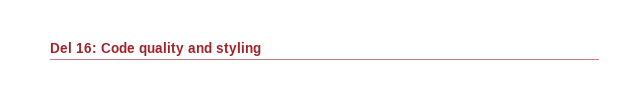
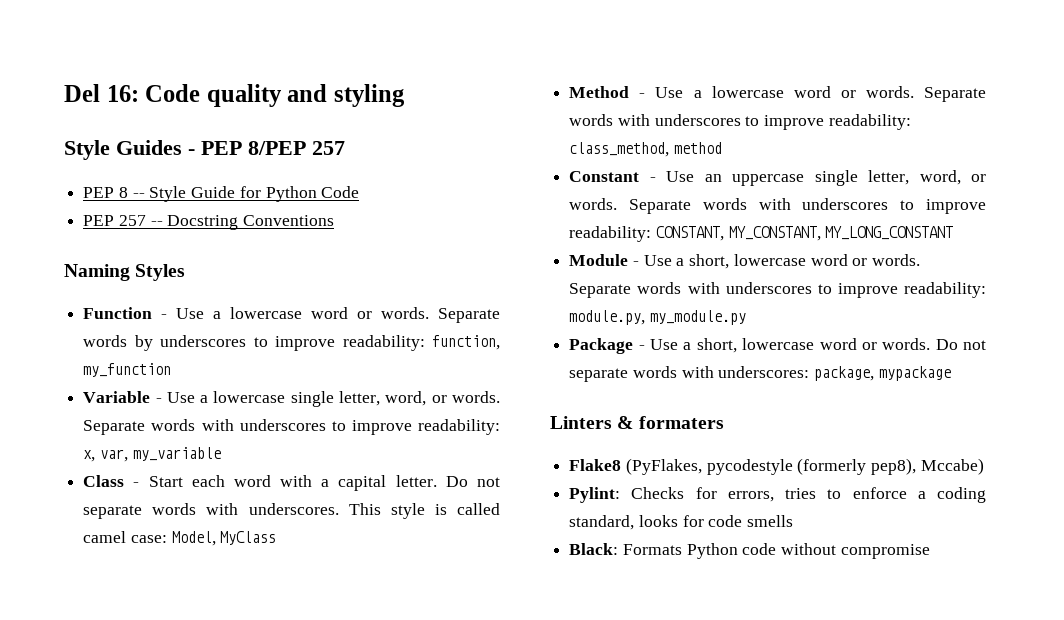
(261, 49) none -> [64,140,345,160] [83,186,360,202] [83,215,335,230] [64,264,186,281] [83,307,500,323] [83,335,500,351] [83,363,172,377] [83,391,500,407] [83,419,500,435] [83,447,221,462] [83,475,501,491] [83,503,500,519] [83,531,277,546] [569,86,986,102] [569,114,911,130] [569,142,722,157] [569,170,986,186] [569,198,987,214] [569,226,954,242] [569,254,921,269] [569,282,986,298] [569,310,746,325] [569,338,986,354] [569,366,951,382] [550,416,724,429] [569,458,984,475] [569,487,986,503] [569,515,794,530] [569,543,930,559] // Style Guides - PEP 8/PEP 257 // PEP 8 -- Style Guide for Python Code // PEP 257 -- Docstring Conventions // Naming Styles // Function - Use a lowercase word or words. Separate words by underscores to improve readability: function, my_function // Variable - Use a lowercase single letter, word, or words. Separate words with underscores to improve readability: x, var, my_variable // Class - Start each word with a capital letter. Do not separate words with underscores. This style is called camel case: Model, MyClass // Method - Use a lowercase word or words. Separate words with underscores to improve readability: class_method, method // Constant - Use an uppercase single letter, word, or words. Separate words with underscores to improve readability: CONSTANT, MY_CONSTANT, MY_LONG_CONSTANT // Module - Use a short, lowercase word or words. Separate words with underscores to improve readability: module.py, my_module.py // Package - Use a short, lowercase word or words. Do not separate words with underscores: package, mypackage // Linters & formaters // Flake8 (PyFlakes, pycodestyle (formerly pep8), Mccabe) // Pylint: Checks for errors, tries to enforce a coding standard, looks for code smells // Black: Formats Python code without compromise

